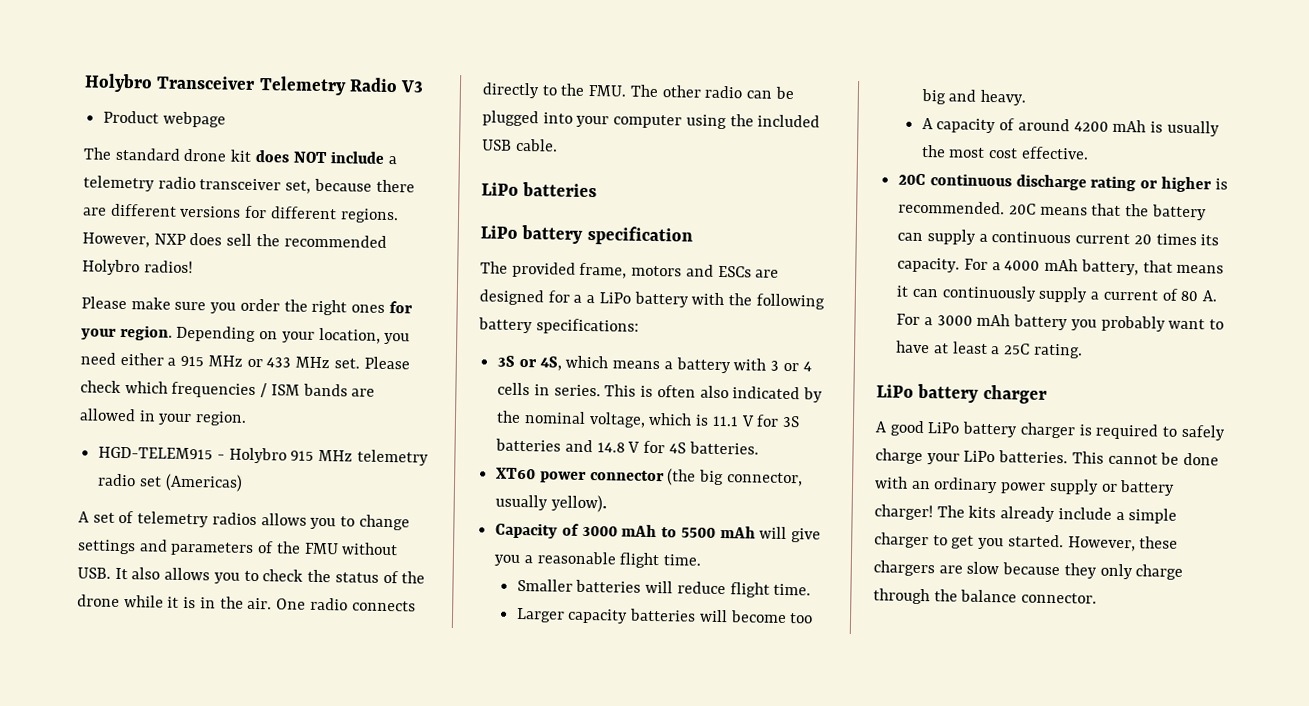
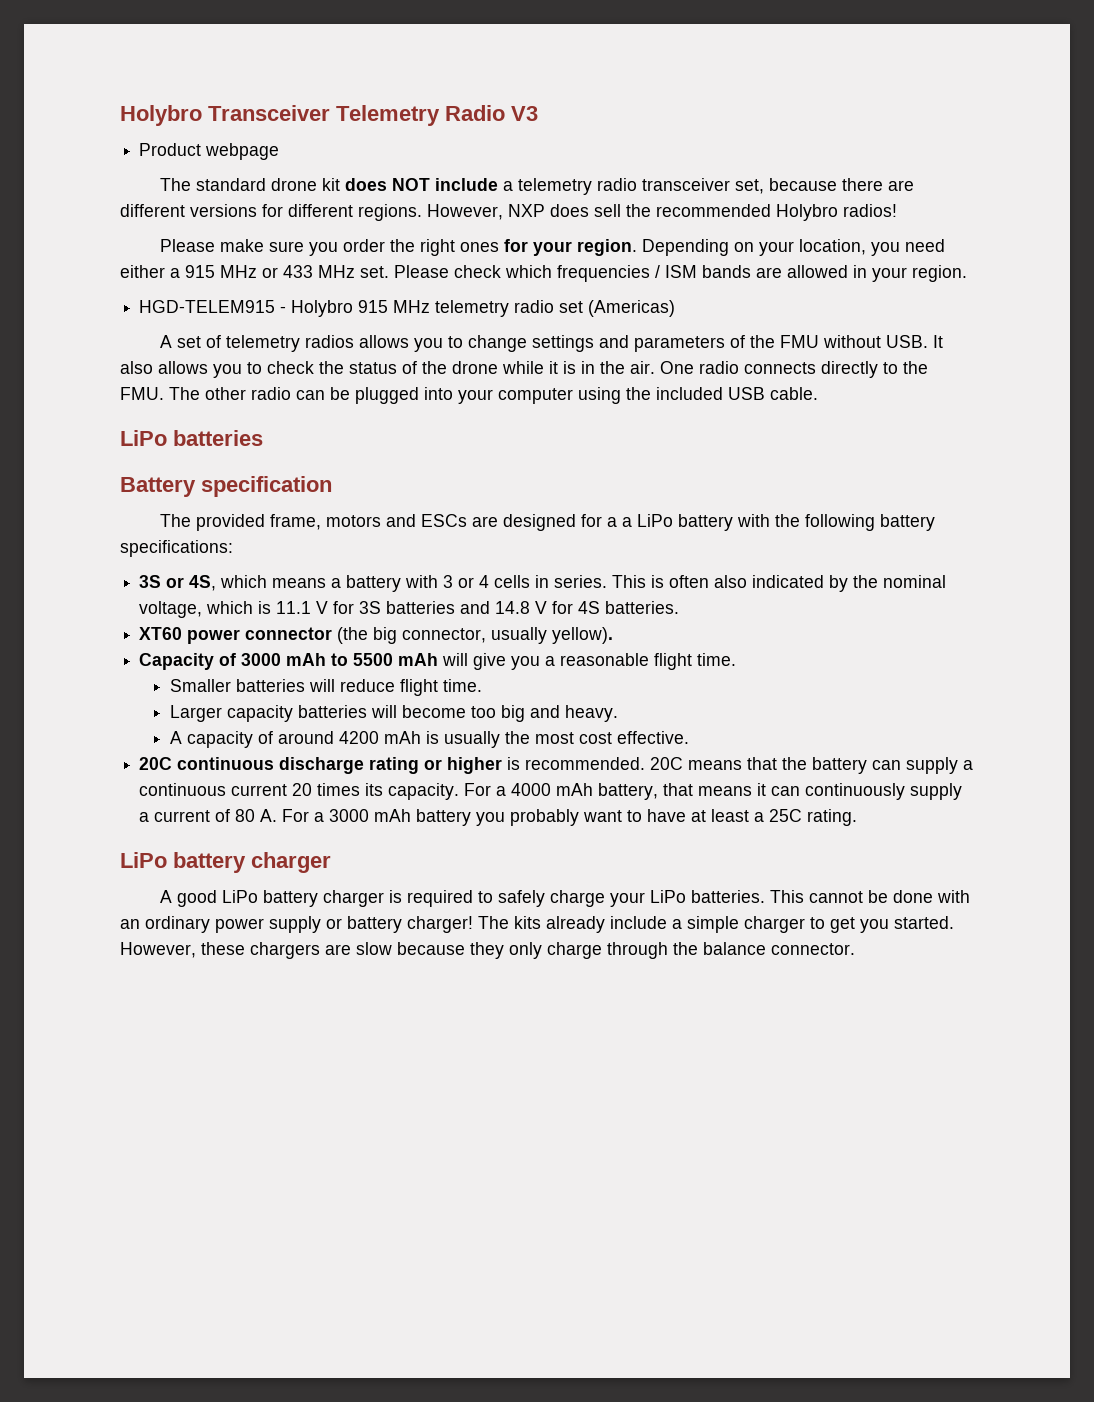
[480,224,584,244] LiPo battery -> [120,477,196,497] Battery

